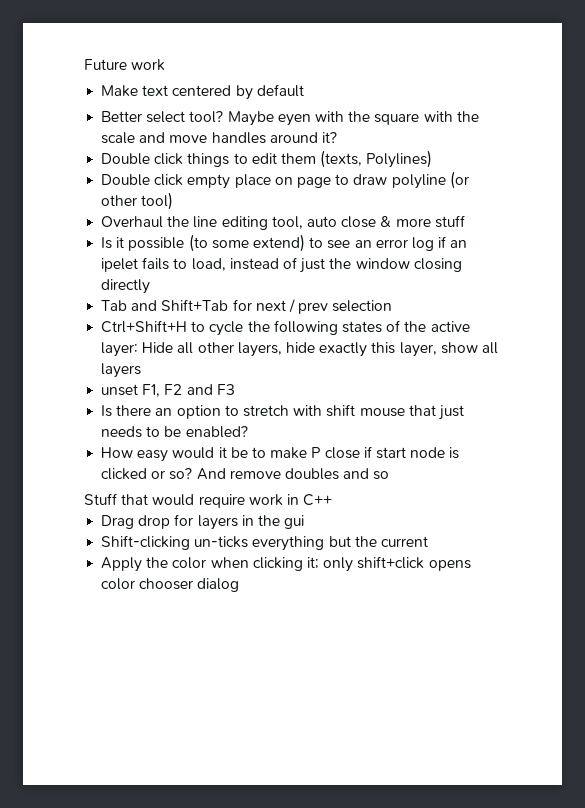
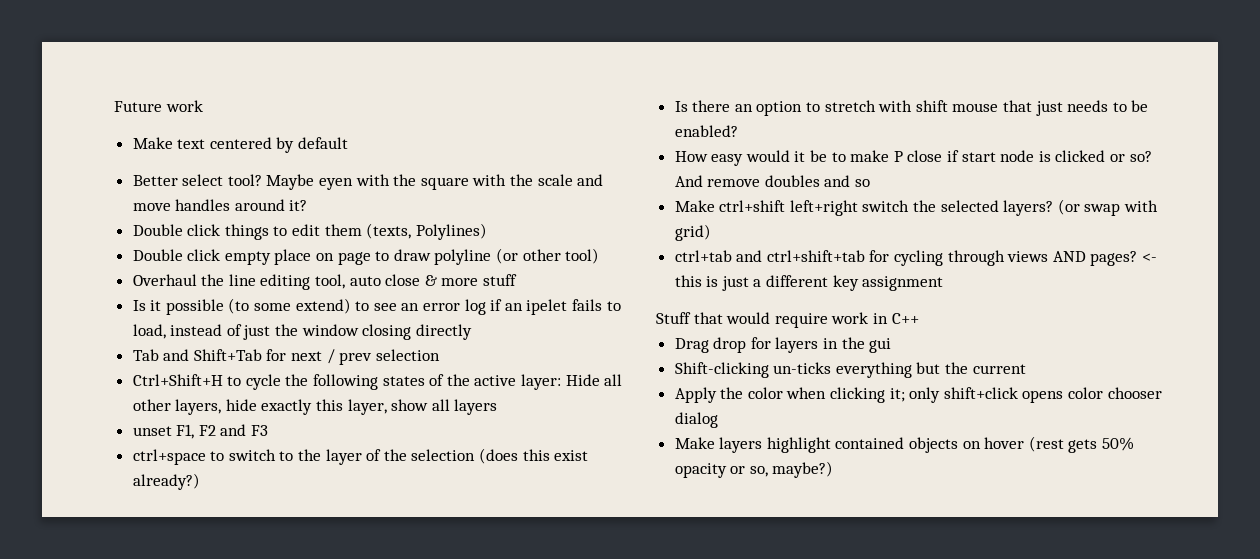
(235, 389) none -> [132,448,589,465] [132,473,200,490] // ctrl+space to switch to the layer of the selection (does this exist already?)
(390, 475) none -> [674,199,1159,216] [674,224,711,241] [674,250,1158,266] [674,275,944,291] // Make ctrl+shift left+right switch the selected layers? (or swap with grid) // ctrl+tab and ctrl+shift+tab for cycling through views AND pages? <- this is just a different key assignment
(240, 585) none -> [674,436,1135,453] [674,461,834,478] // Make layers highlight contained objects on hover (rest gets 50% opacity or so, maybe?)

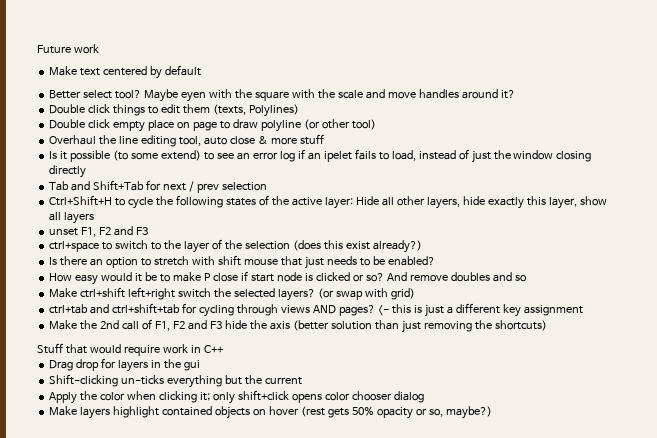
(944, 283) none -> [49,319,547,333] // Make the 2nd call of F1, F2 and F3 hide the axis (better solution than just removing the shortcuts)

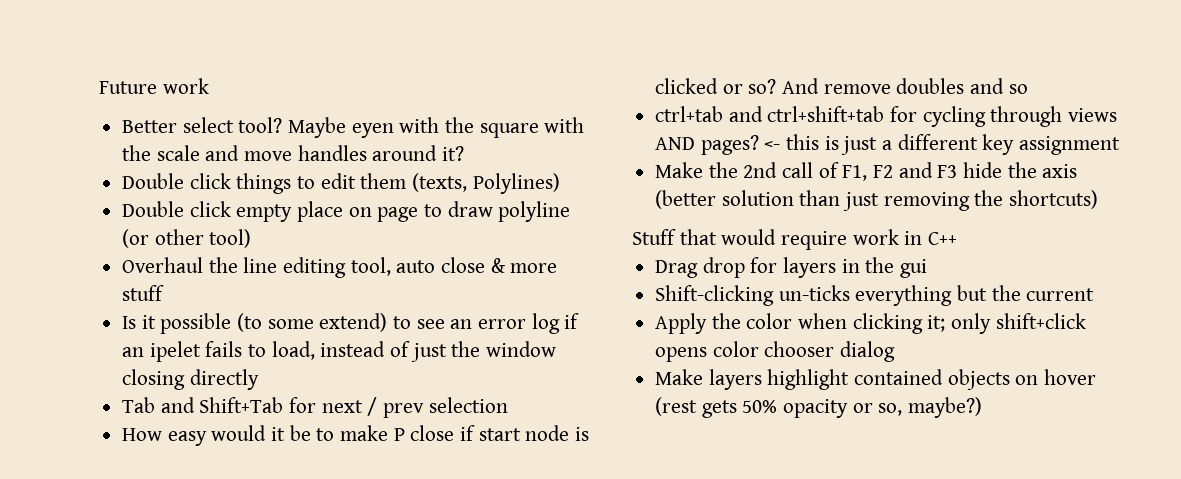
[49,65,201,79] // Make text centered by default -> (209, 86) none
[49,195,607,209] [49,212,95,224] [49,226,148,237] [49,239,422,253] [49,255,435,269] // Ctrl+Shift+H to cycle the following states of the active layer: Hide all other layers, hide exactly this layer, show all layers // unset F1, F2 and F3 // ctrl+space to switch to the layer of the selection (does this exist already?) // Is there an option to stretch with shift mouse that just needs to be enabled? -> (508, 405) none
[49,287,415,301] // Make ctrl+shift left+right switch the selected layers? (or swap with grid) -> (1028, 89) none

